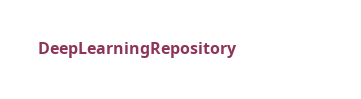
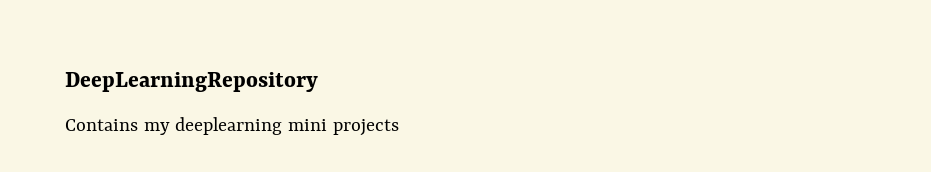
(237, 50) none -> [65,117,399,136] // Contains my deeplearning mini projects

